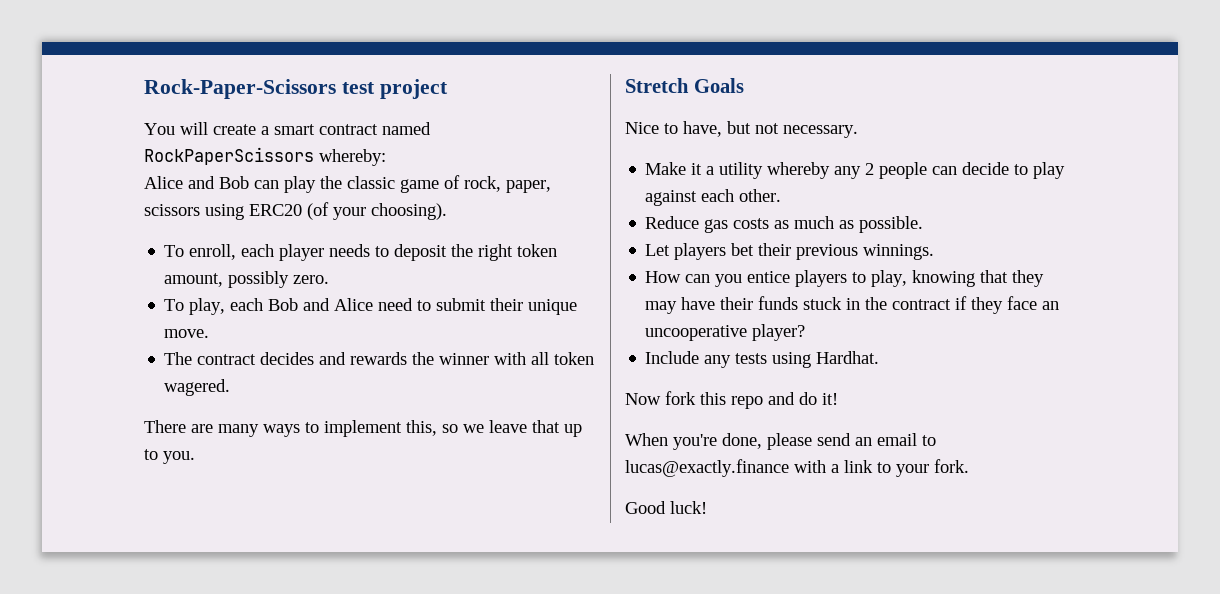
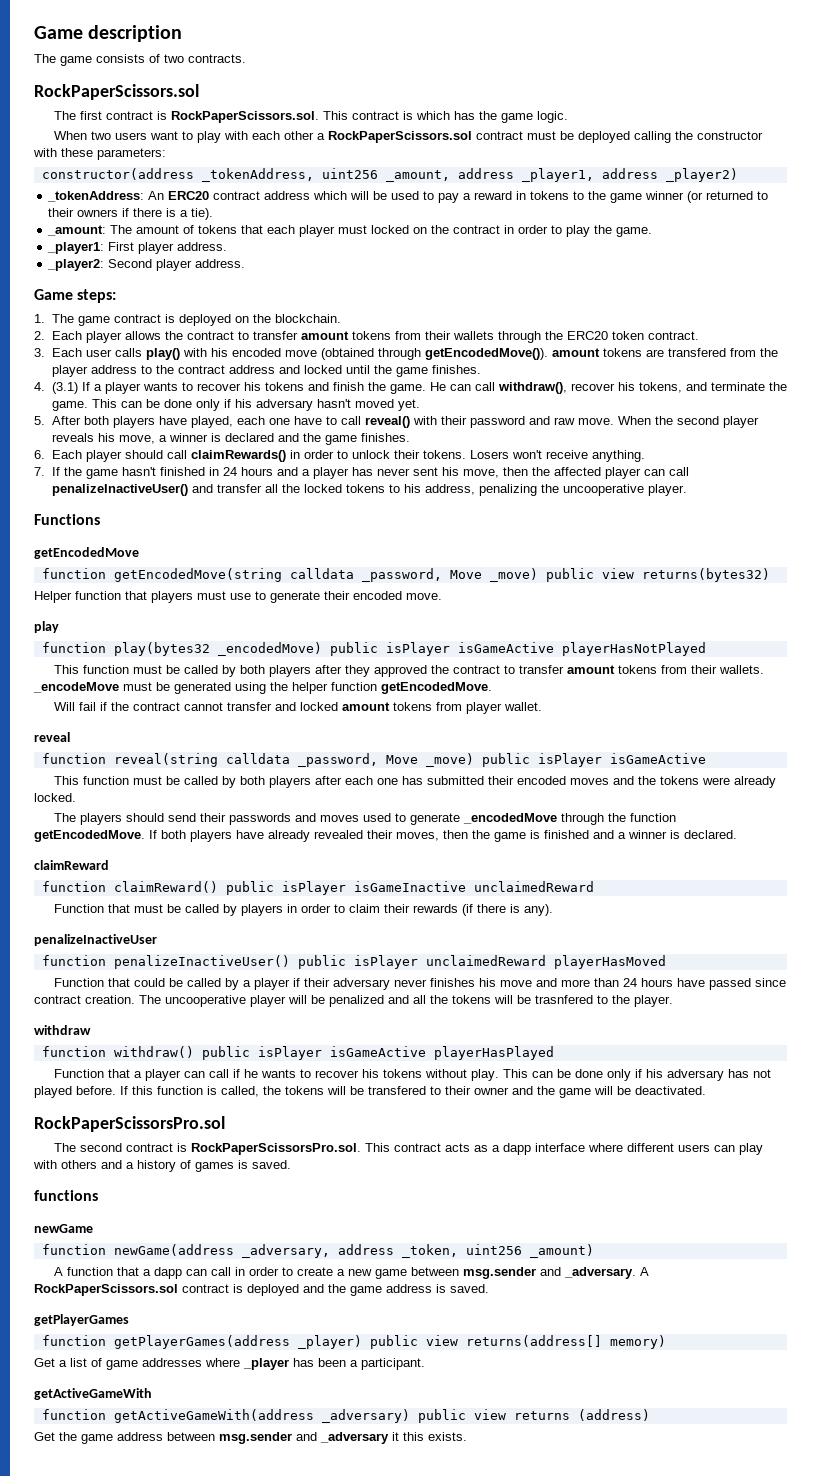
[144,79,448,99] [144,122,431,135] [144,147,386,166] [144,175,551,193] [144,202,447,220] [164,244,558,261] [164,271,330,288] [164,298,578,315] [164,329,210,338] [164,352,595,365] [164,379,231,396] [144,420,582,437] [144,449,195,464] [625,78,744,93] [625,121,858,138] [645,162,1066,179] [645,189,782,206] [645,216,924,233] [645,243,935,260] [645,270,1045,287] [645,296,1060,314] [645,324,806,341] [645,351,880,368] [625,391,838,409] [625,433,936,450] [625,459,969,477] [625,501,707,514] Rock-Paper-Scissors test project // You will create a smart contract named RockPaperScissors whereby: // Alice and Bob can play the classic game of rock, paper, scissors using ERC20 (of your choosing). // To enroll, each player needs to deposit the right token amount, possibly zero. // To play, each Bob and Alice need to submit their unique move. // The contract decides and rewards the winner with all token wagered. // There are many ways to implement this, so we leave that up to you. // Stretch Goals // Nice to have, but not necessary. // Make it a utility whereby any 2 people can decide to play against each other. // Reduce gas costs as much as possible. // Let players bet their previous winnings. // How can you entice players to play, knowing that they may have their funds stuck in the contract if they face an uncooperative player? // Include any tests using Hardhat. // Now fork this repo and do it! // When you're done, please send an email to lucas@exactly.finance with a link to your fork. // Good luck! -> [34,25,183,42] [34,54,246,66] [34,84,199,100] [54,111,569,123] [54,131,764,143] [33,148,166,160] [41,168,738,182] [47,191,769,203] [48,208,214,220] [47,225,653,237] [47,242,228,254] [47,259,246,271] [34,289,117,303] [34,314,341,326] [34,331,699,343] [34,348,778,360] [51,365,481,377] [34,382,787,394] [51,399,420,411] [34,416,759,428] [51,433,410,445] [34,450,645,462] [34,467,689,479] [51,484,687,496] [34,514,100,525] [34,547,139,559] [41,568,770,582] [34,591,442,603] [34,621,59,633] [41,642,706,656] [54,665,765,677] [33,682,492,694] [54,702,543,714] [34,732,70,742] [41,753,706,767] [54,776,777,788] [34,793,76,802] [54,813,677,825] [34,830,737,842] [34,860,109,870] [41,881,594,895] [54,904,554,916] [34,934,157,946] [41,955,666,969] [54,978,787,990] [34,995,673,1007] [34,1025,91,1035] [41,1046,554,1060] [54,1069,772,1081] [34,1086,706,1098] [34,1116,225,1132] [54,1143,764,1155] [33,1160,291,1172] [34,1190,98,1201] [34,1224,93,1233] [41,1244,594,1258] [54,1267,650,1279] [34,1284,489,1296] [34,1314,129,1326] [41,1335,666,1349] [34,1358,425,1370] [34,1388,152,1400] [41,1409,650,1423] [34,1432,467,1444] Game description // The game consists of two contracts. // RockPaperScissors.sol // The first contract is RockPaperScissors.sol. This contract is which has the game logic. // When two users want to play with each other a RockPaperScissors.sol contract must be deployed calling the constructor with these parameters: // constructor(address _tokenAddress, uint256 _amount, address _player1, address _player2) // _tokenAddress: An ERC20 contract address which will be used to pay a reward in tokens to the game winner (or returned to their owners if there is a tie). // _amount: The amount of tokens that each player must locked on the contract in order to play the game. // _player1: First player address. // _player2: Second player address. // Game steps: // 1. The game contract is deployed on the blockchain. // 2. Each player allows the contract to transfer amount tokens from their wallets through the ERC20 token contract. // 3. Each user calls play() with his encoded move (obtained through getEncodedMove()). amount tokens are transfered from the player address to the contract address and locked until the game finishes. // 4. (3.1) If a player wants to recover his tokens and finish the game. He can call withdraw(), recover his tokens, and terminate the game. This can be done only if his adversary hasn't moved yet. // 5. After both players have played, each one have to call reveal() with their password and raw move. When the second player reveals his move, a winner is declared and the game finishes. // 6. Each player should call claimRewards() in order to unlock their tokens. Losers won't receive anything. // 7. If the game hasn't finished in 24 hours and a player has never sent his move, then the affected player can call penalizeInactiveUser() and transfer all the locked tokens to his address, penalizing the uncooperative player. // Functions // getEncodedMove // function getEncodedMove(string calldata _password, Move _move) public view returns(bytes32) // Helper function that players must use to generate their encoded move. // play // function play(bytes32 _encodedMove) public isPlayer isGameActive playerHasNotPlayed // This function must be called by both players after they approved the contract to transfer amount tokens from their wallets. _encodeMove must be generated using the helper function getEncodedMove. // Will fail if the contract cannot transfer and locked amount tokens from player wallet. // reveal // function reveal(string calldata _password, Move _move) public isPlayer isGameActive // This function must be called by both players after each one has submitted their encoded moves and the tokens were already locked. // The players should send their passwords and moves used to generate _encodedMove through the function getEncodedMove. If both players have already revealed their moves, then the game is finished and a winner is declared. // claimReward // function claimReward() public isPlayer isGameInactive unclaimedReward // Function that must be called by players in order to claim their rewards (if there is any). // penalizeInactiveUser // function penalizeInactiveUser() public isPlayer unclaimedReward playerHasMoved // Function that could be called by a player if their adversary never finishes his move and more than 24 hours have passed since contract creation. The uncooperative player will be penalized and all the tokens will be trasnfered to the player. // withdraw // function withdraw() public isPlayer isGameActive playerHasPlayed // Function that a player can call if he wants to recover his tokens without play. This can be done only if his adversary has not played before. If this function is called, the tokens will be transfered to their owner and the game will be deactivated. // RockPaperScissorsPro.sol // The second contract is RockPaperScissorsPro.sol. This contract acts as a dapp interface where different users can play with others and a history of games is saved. // functions // newGame // function newGame(address _adversary, address _token, uint256 _amount) // A function that a dapp can call in order to create a new game between msg.sender and _adversary. A RockPaperScissors.sol contract is deployed and the game address is saved. // getPlayerGames // function getPlayerGames(address _player) public view returns(address[] memory) // Get a list of game addresses where _player has been a participant. // getActiveGameWith // function getActiveGameWith(address _adversary) public view returns (address) // Get the game address between msg.sender and _adversary it this exists.

